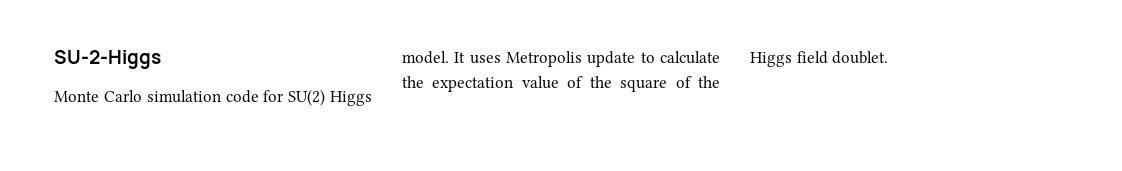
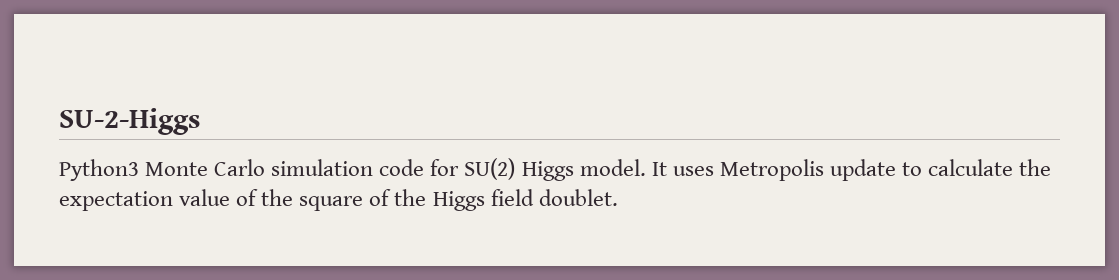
(161, 59) none -> [59,159,139,181] Python3

